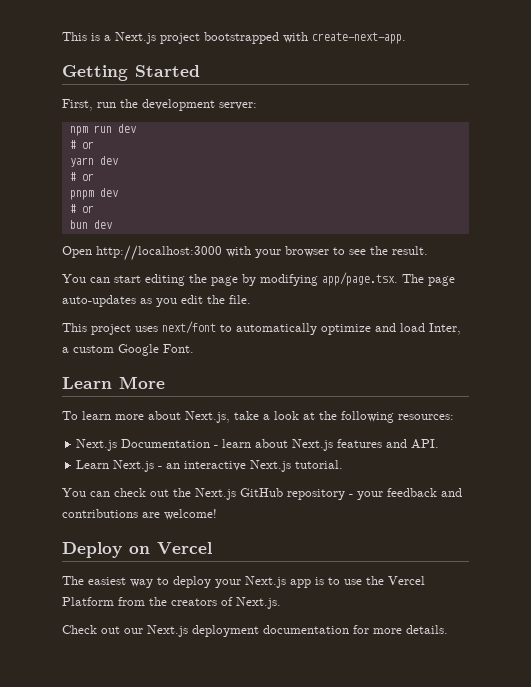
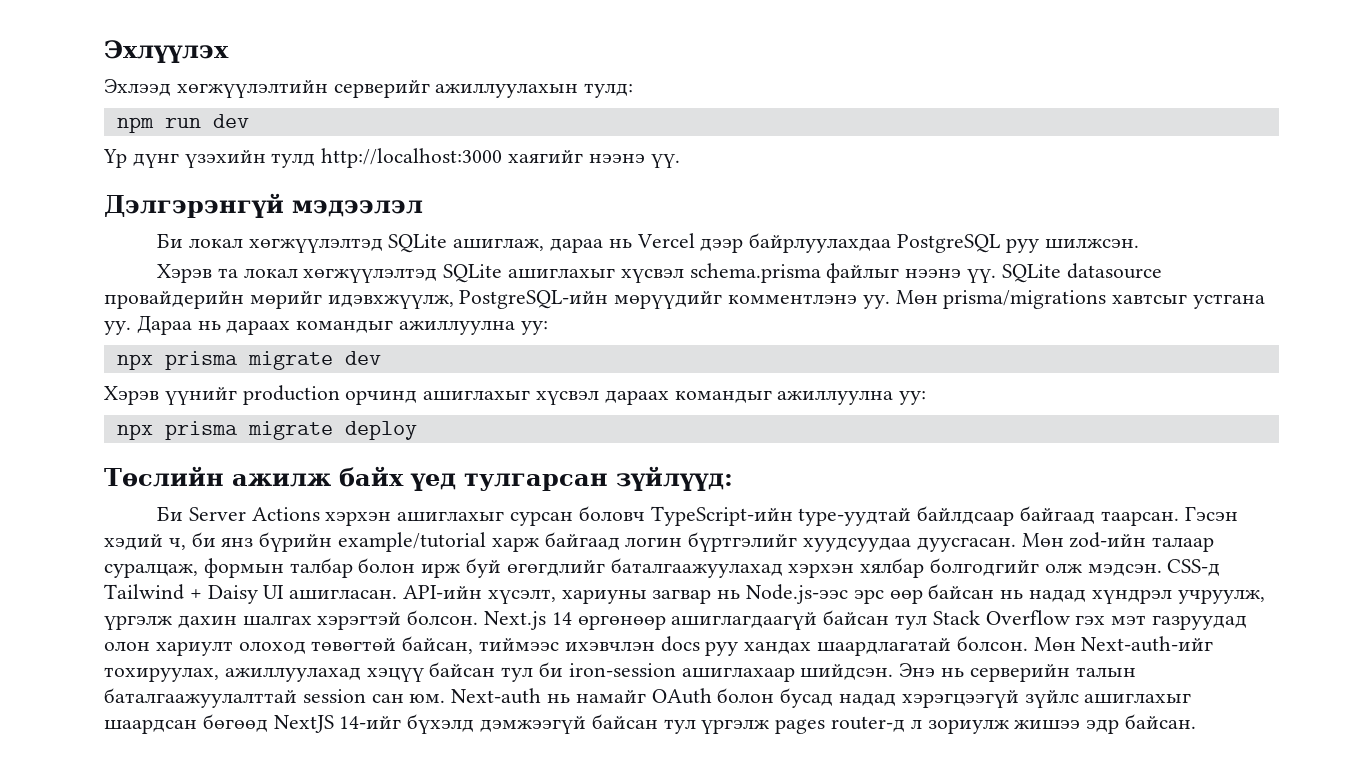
[62,32,406,44] [62,65,200,81] [62,99,257,111] [69,124,136,136] [69,140,94,149] [69,156,118,167] [69,172,94,181] [69,188,118,200] [69,204,94,213] [69,220,112,229] [62,245,428,261] [62,272,455,286] [62,295,251,307] [62,321,461,335] [62,344,194,356] [62,376,165,389] [62,411,454,423] [76,439,440,451] [76,460,344,472] [62,488,462,500] [62,509,217,520] [62,542,212,558] [62,576,425,588] [62,597,281,609] [62,625,448,637] This is a Next.js project bootstrapped with create-next-app. // Getting Started // First, run the development server: // npm run dev // # or // yarn dev // # or // pnpm dev // # or // bun dev // Open http://localhost:3000 with your browser to see the result. // You can start editing the page by modifying app/page.tsx. The page auto-updates as you edit the file. // This project uses next/font to automatically optimize and load Inter, a custom Google Font. // Learn More // To learn more about Next.js, take a look at the following resources: // Next.js Documentation - learn about Next.js features and API. // Learn Next.js - an interactive Next.js tutorial. // You can check out the Next.js GitHub repository - your feedback and contributions are welcome! // Deploy on Vercel // The easiest way to deploy your Next.js app is to use the Vercel Platform from the creators of Next.js. // Check out our Next.js deployment documentation for more details. -> [104,40,229,63] [104,79,634,98] [116,114,249,133] [103,148,680,168] [104,193,423,218] [156,233,1139,253] [156,263,1162,283] [104,290,1266,309] [104,315,548,335] [116,351,381,370] [104,385,927,405] [116,421,417,440] [104,466,733,491] [156,506,1238,526] [104,532,1215,552] [104,558,1221,578] [104,584,1265,604] [104,610,1248,630] [104,636,1214,656] [104,662,1136,682] [104,688,1192,708] [104,714,1197,734] Эхлүүлэх // Эхлээд хөгжүүлэлтийн серверийг ажиллуулахын тулд: // npm run dev // Үр дүнг үзэхийн тулд http://localhost:3000 хаягийг нээнэ үү. // Дэлгэрэнгүй мэдээлэл // Би локал хөгжүүлэлтэд SQLite ашиглаж, дараа нь Vercel дээр байрлуулахдаа PostgreSQL руу шилжсэн. // Хэрэв та локал хөгжүүлэлтэд SQLite ашиглахыг хүсвэл schema.prisma файлыг нээнэ үү. SQLite datasource провайдерийн мөрийг идэвхжүүлж, PostgreSQL-ийн мөрүүдийг комментлэнэ уу. Мөн prisma/migrations хавтсыг устгана уу. Дараа нь дараах командыг ажиллуулна уу: // npx prisma migrate dev // Хэрэв үүнийг production орчинд ашиглахыг хүсвэл дараах командыг ажиллуулна уу: // npx prisma migrate deploy // Төслийн ажилж байх үед тулгарсан зүйлүүд: // Би Server Actions хэрхэн ашиглахыг сурсан боловч TypeScript-ийн type-уудтай байлдсаар байгаад таарсан. Гэсэн хэдий ч, би янз бүрийн example/tutorial харж байгаад логин бүртгэлийг хуудсуудаа дуусгасан. Мөн zod-ийн талаар суралцаж, формын талбар болон ирж буй өгөгдлийг баталгаажуулахад хэрхэн хялбар болгодгийг олж мэдсэн. CSS-д Tailwind + Daisy UI ашигласан. API-ийн хүсэлт, хариуны загвар нь Node.js-ээс эрс өөр байсан нь надад хүндрэл учруулж, үргэлж дахин шалгах хэрэгтэй болсон. Next.js 14 өргөнөөр ашиглагдаагүй байсан тул Stack Overflow гэх мэт газруудад олон хариулт олоход төвөгтөй байсан, тиймээс ихэвчлэн docs руу хандах шаардлагатай болсон. Мөн Next-auth-ийг тохируулах, ажиллуулахад хэцүү байсан тул би iron-session ашиглахаар шийдсэн. Энэ нь серверийн талын баталгаажуулалттай session сан юм. Next-auth нь намайг OAuth болон бусад надад хэрэгцээгүй зүйлс ашиглахыг шаардсан бөгөөд NextJS 14-ийг бүхэлд дэмжээгүй байсан тул үргэлж pages router-д л зориулж жишээ эдр байсан.

